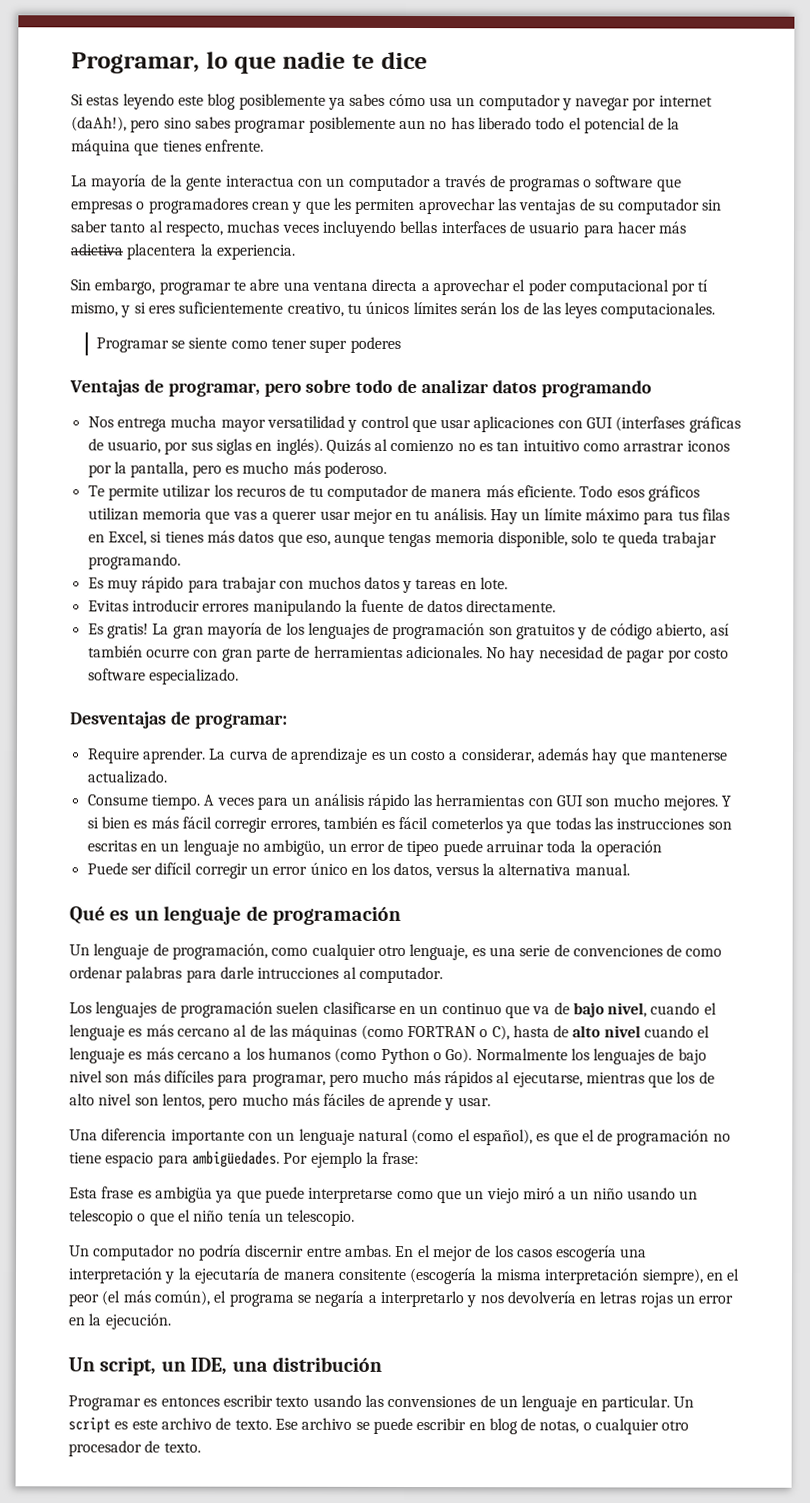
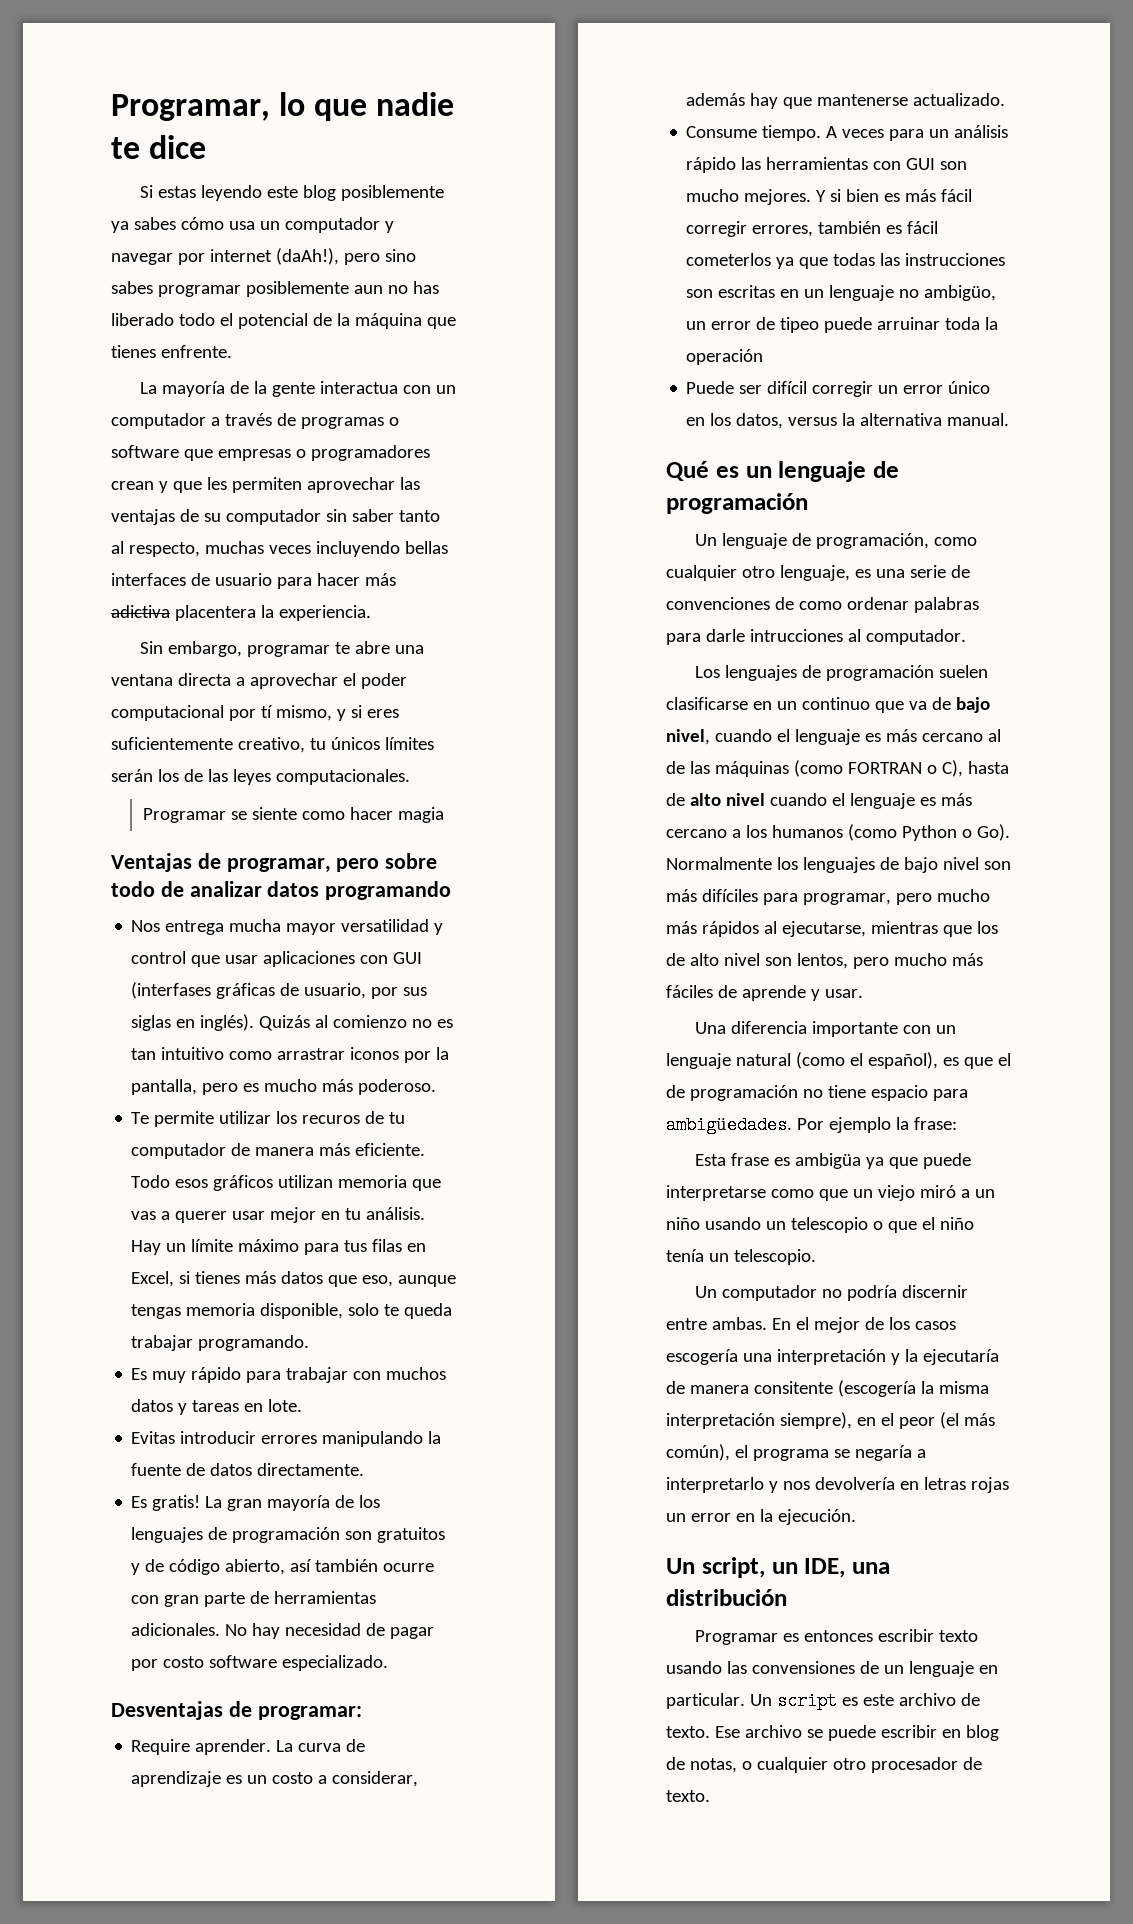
[270,336,401,353] tener super poderes -> [349,807,444,823] hacer magia

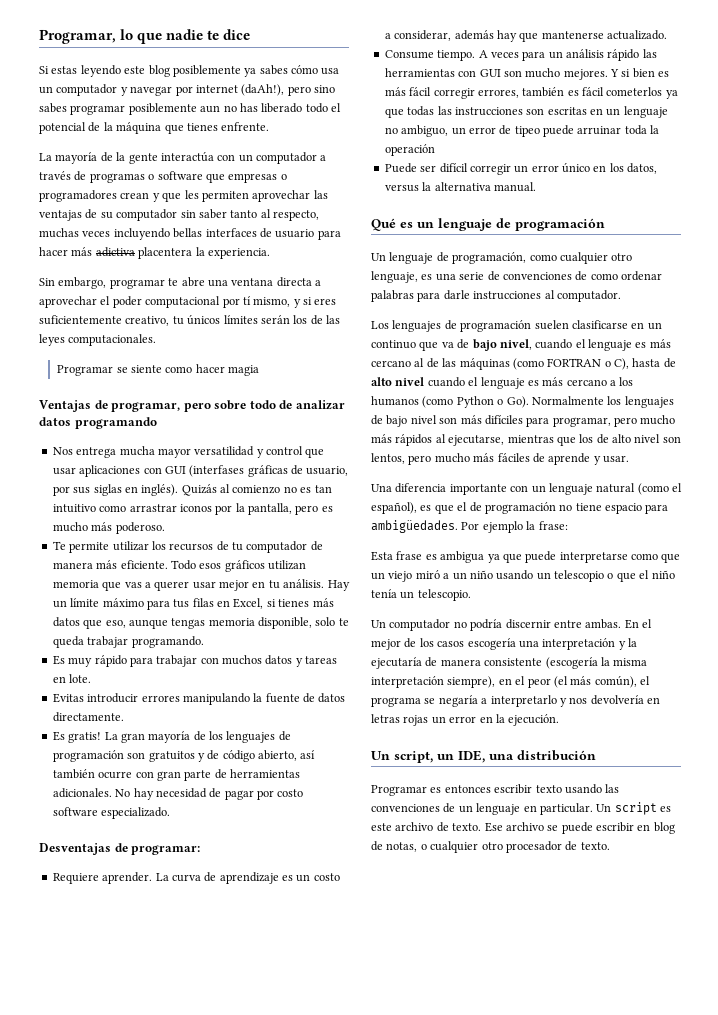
[320,381,399,394] interactua -> [160,151,214,162] interactúa
[302,1115,361,1124] recuros -> [169,543,214,551] recursos
[131,1739,191,1755] Require -> [52,873,99,884] Requiere
[924,285,997,301] ambigüo, -> [401,125,449,137] ambiguo,
[749,629,843,642] intrucciones -> [473,291,542,300] instrucciones
[795,1153,862,1169] ambigüa -> [440,551,485,563] ambigua
[753,1381,833,1394] consitente -> [484,658,543,666] consistente
[751,1661,855,1674] convensiones -> [371,804,440,812] convenciones

